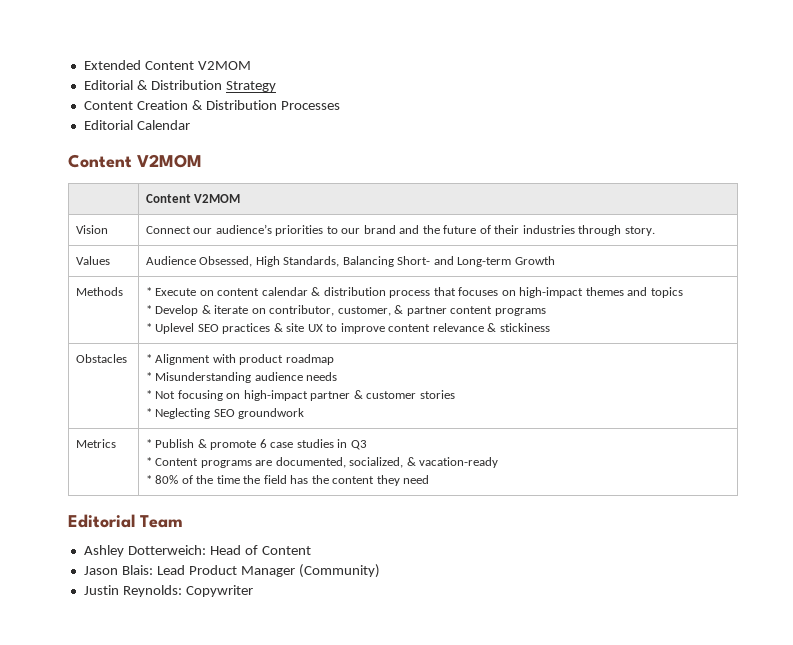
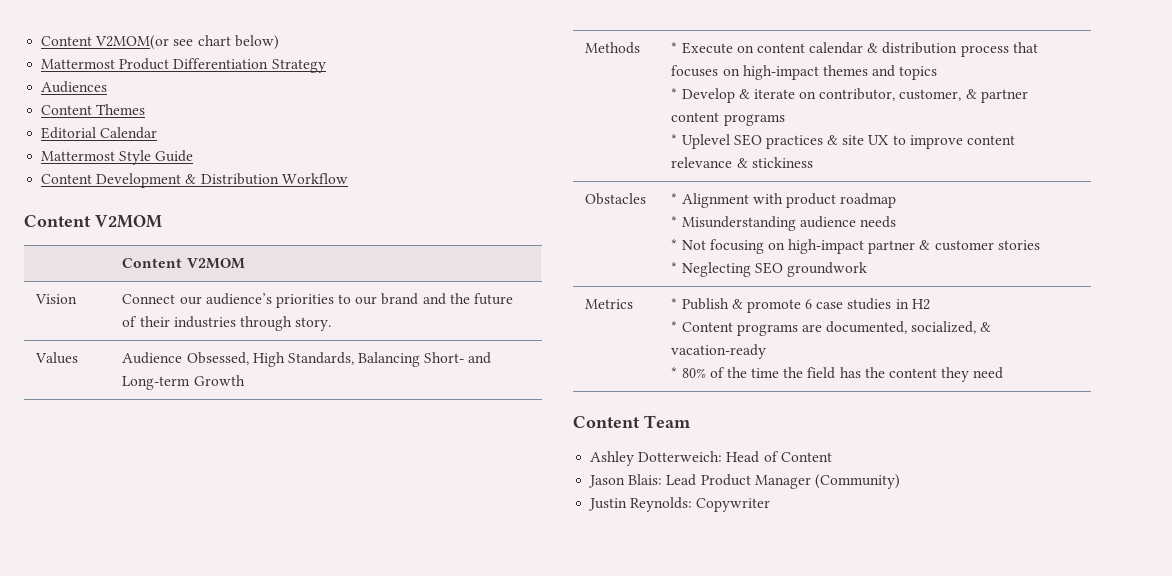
[83,60,251,70] [83,80,222,90] Extended Content V2MOM // Editorial & Distribution -> [41,35,279,50] [41,58,269,70] Content V2MOM(or see chart below) // Mattermost Product Differentiation
[83,100,340,110] [83,120,190,130] // Content Creation & Distribution Processes // Editorial Calendar -> [41,81,108,93] [41,104,146,115] [41,127,158,139] [41,150,194,165] [41,173,348,188] // Audiences // Content Themes // Editorial Calendar // Mattermost Style Guide // Content Development & Distribution Workflow
[350,440,367,450] Q3 -> [911,299,930,310] H2
[68,514,135,528] Editorial -> [573,416,640,428] Content

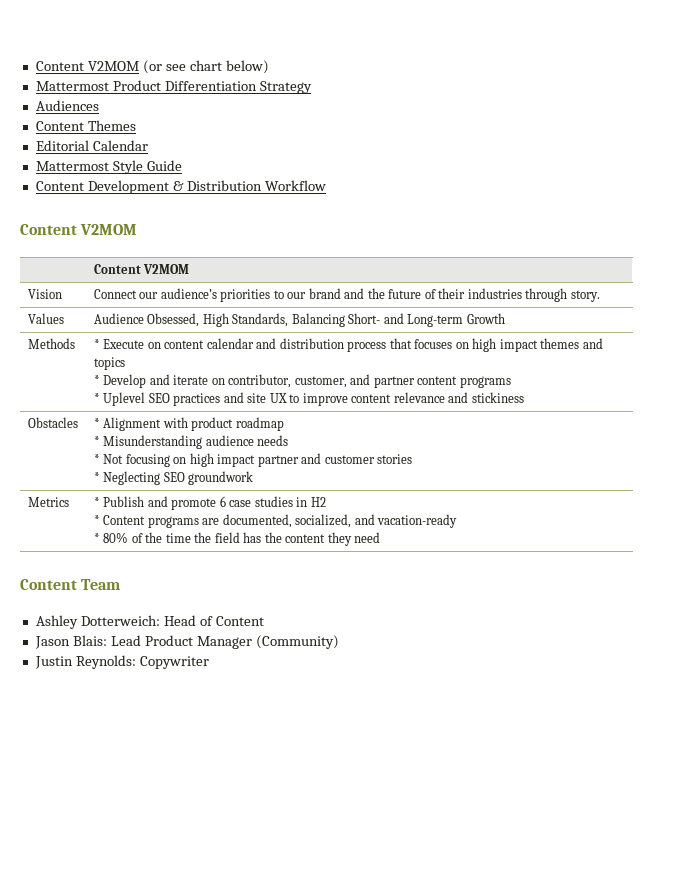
[41,35,170,50] Content V2MOM(or -> [35,60,162,74] Content V2MOM (or
[867,43,879,53] & -> [256,338,277,349] and
[742,65,819,80] high-impact -> [472,338,538,352] high impact
[738,89,750,99] & -> [149,374,170,385] and
[965,89,977,99] & -> [350,374,371,385] and
[827,135,839,145] & -> [223,392,244,403] and
[736,158,748,168] & -> [448,392,469,403] and
[788,239,931,254] high-impact partner & -> [189,453,322,467] high impact partner and
[731,299,743,309] & -> [147,496,168,507] and
[980,322,992,332] & -> [354,514,375,525] and

